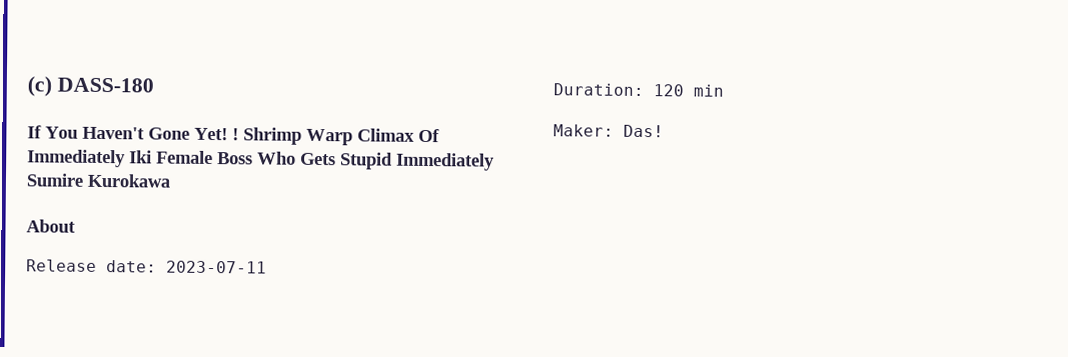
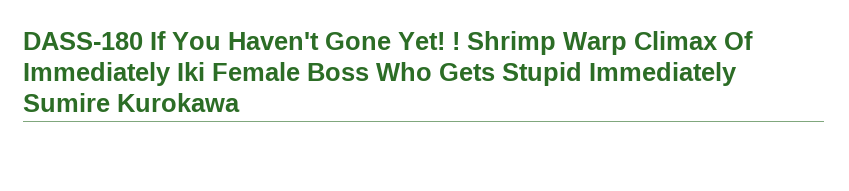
[27,76,52,97] (c) -> (23, 41) none
(154, 85) // -> (143, 41) none
[26,219,76,233] [26,259,267,274] [553,83,724,97] [553,124,664,138] // About // Release date: 2023-07-11 // Duration: 120 min // Maker: Das! -> (240, 102) none

